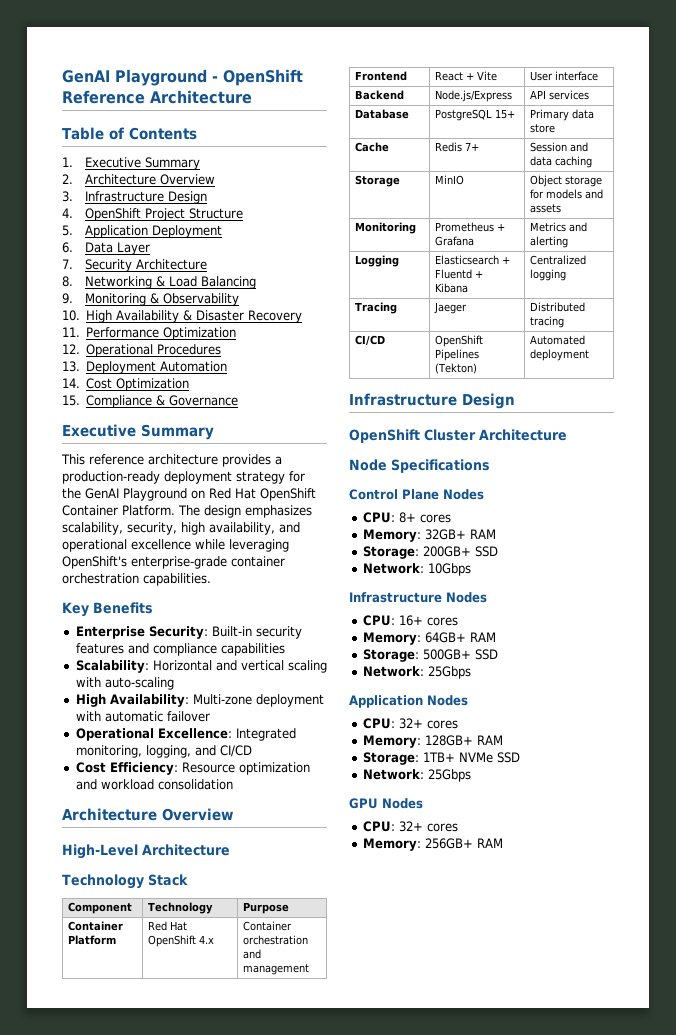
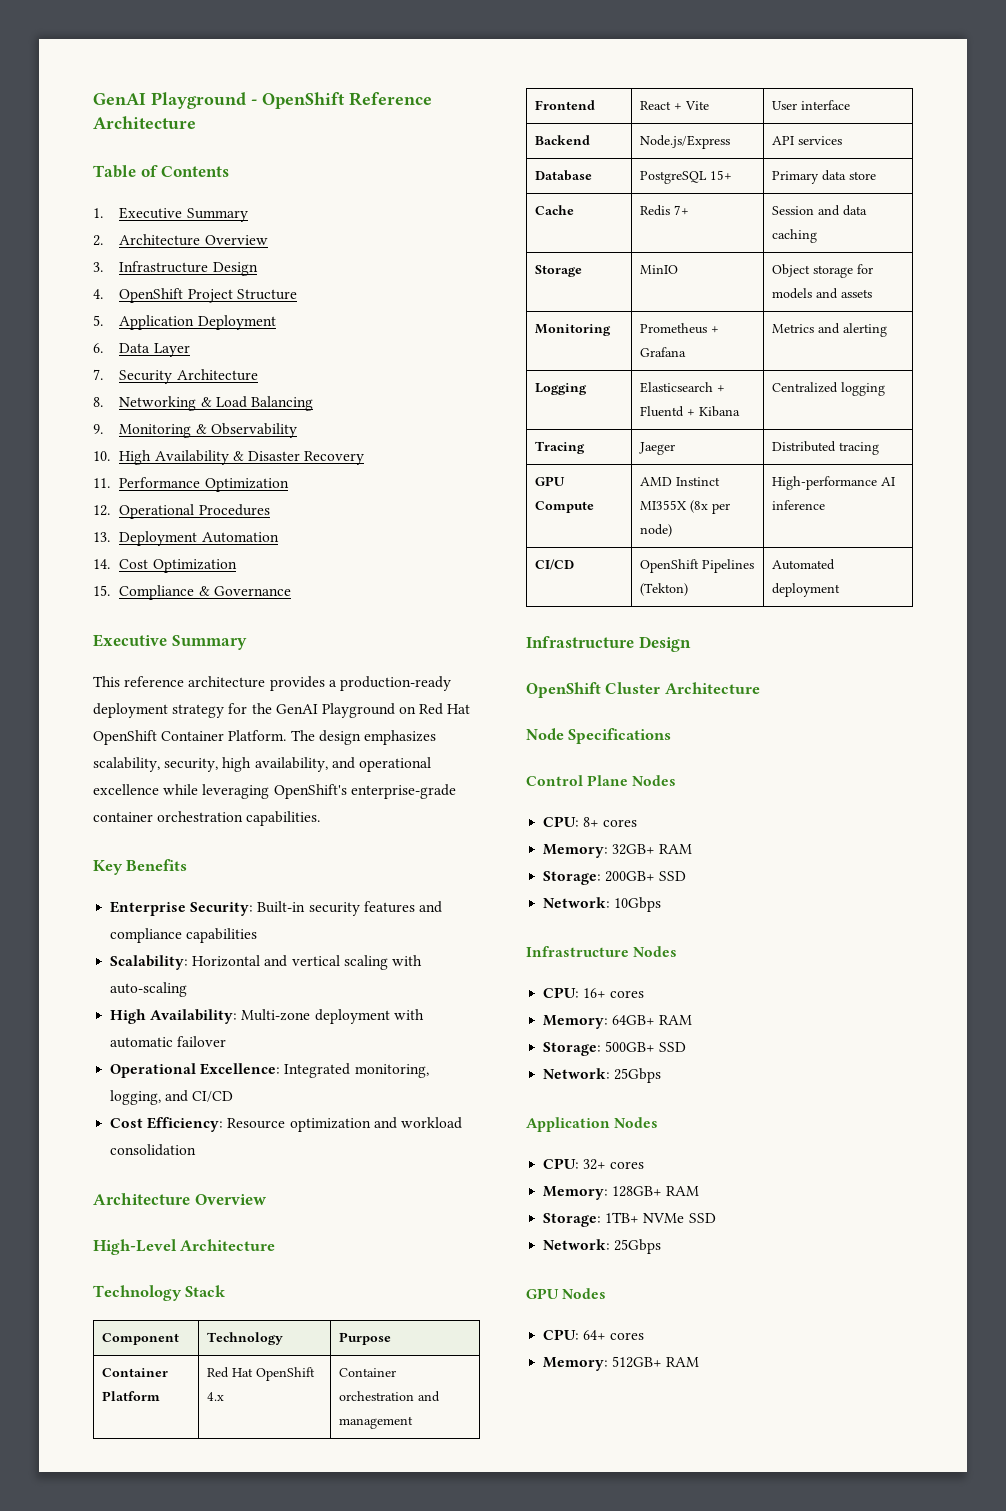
(565, 322) none -> [534,476,565,486] [534,501,594,513] [639,477,720,486] [639,500,730,514] [639,524,672,537] [771,476,895,490] [771,500,825,510] // GPU Compute | AMD Instinct MI355X (8x per node) | High-performance AI inference
[398,821,458,832] [362,838,473,851] 32+ cores // Memory: 256GB+ -> [583,1330,645,1340] [543,1356,663,1371] 64+ cores // Memory: 512GB+

